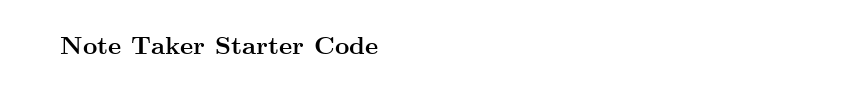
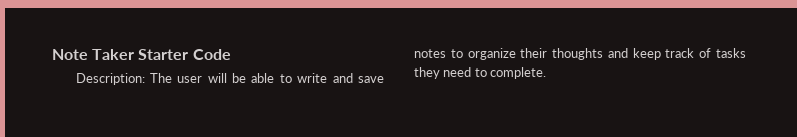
(378, 45) none -> [75,73,384,85] [414,48,746,60] [414,67,547,79] // Description: The user will be able to write and save notes to organize their thoughts and keep track of tasks they need to complete.

